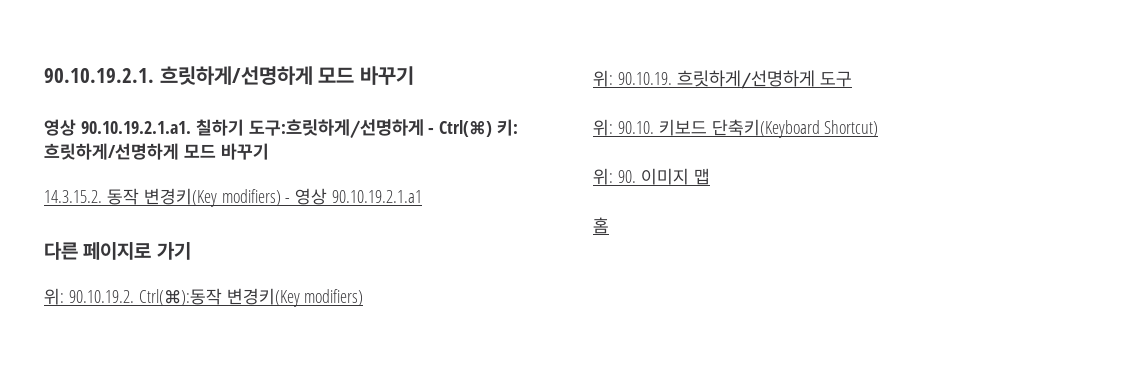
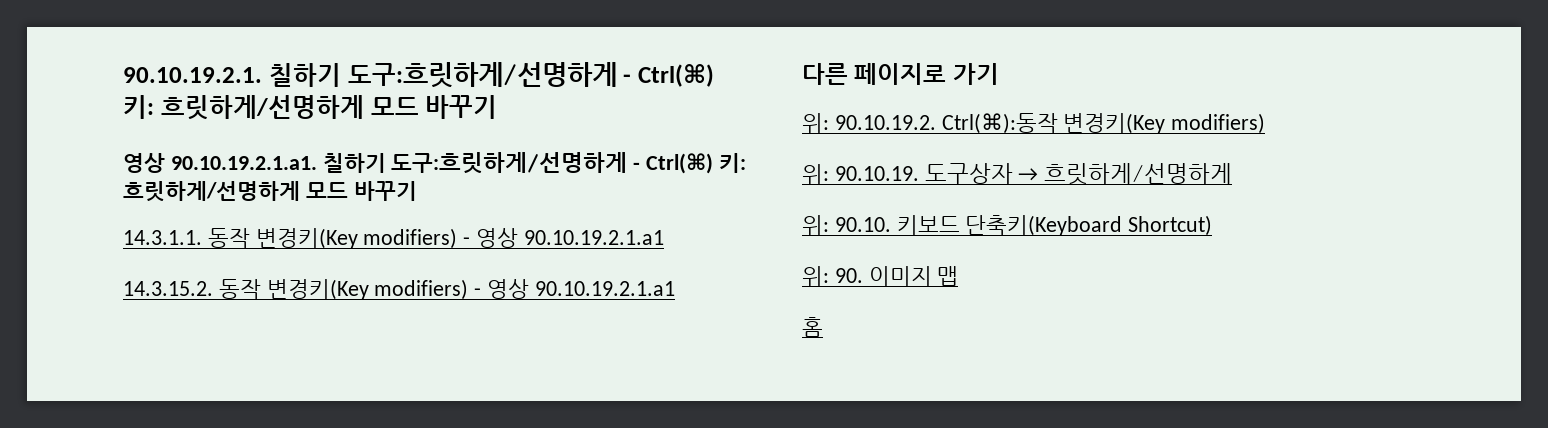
(154, 75) none -> [268,62,714,88] [123,95,154,119] 칠하기 도구:흐릿하게/선명하게 - Ctrl(⌘) 키:
(269, 151) none -> [123,228,664,249] // 14.3.1.1. 동작 변경키(Key modifiers) - 영상 90.10.19.2.1.a1
[676,70,852,89] 흐릿하게/선명하게 도구 -> [924,163,1233,185] 도구상자 → 흐릿하게/선명하게

